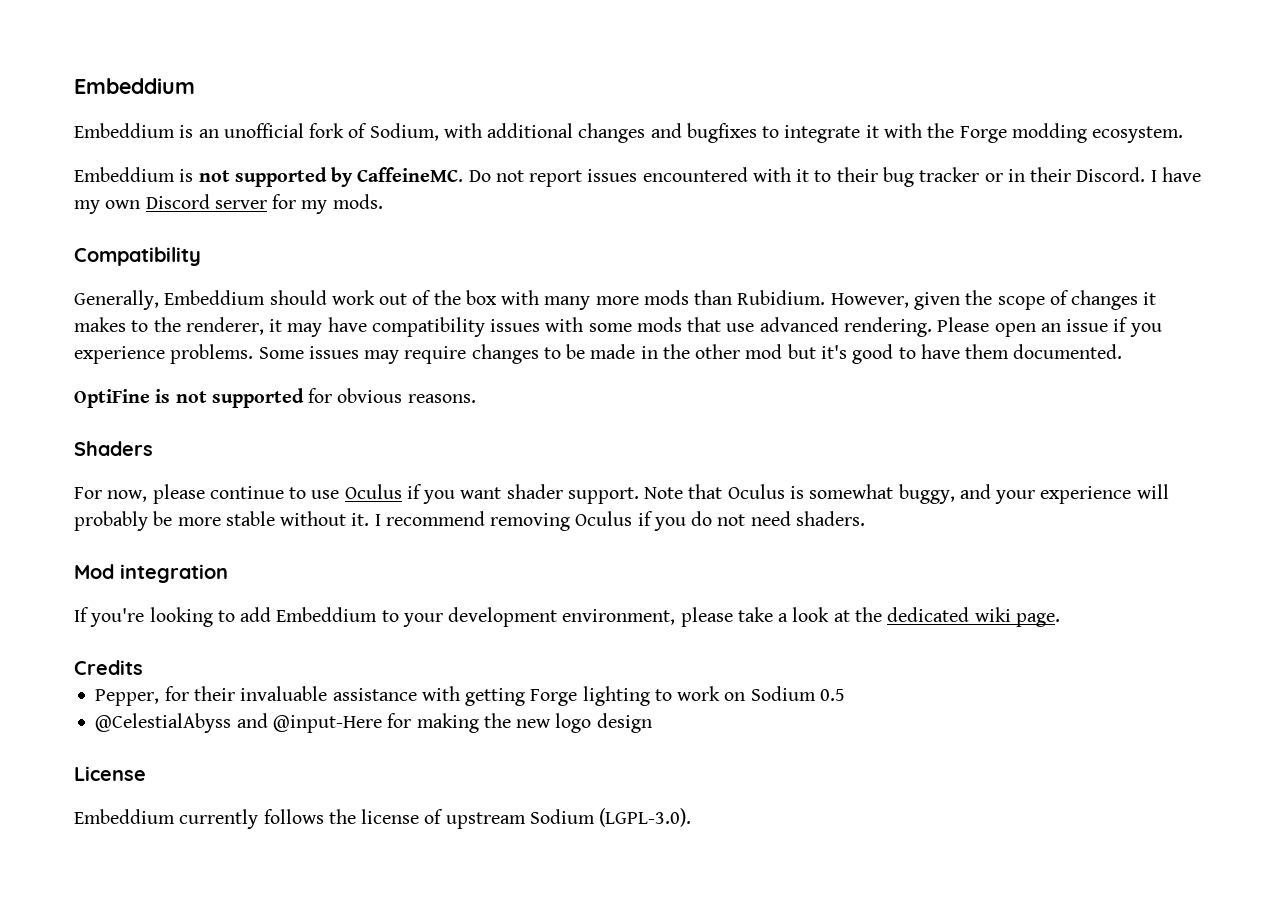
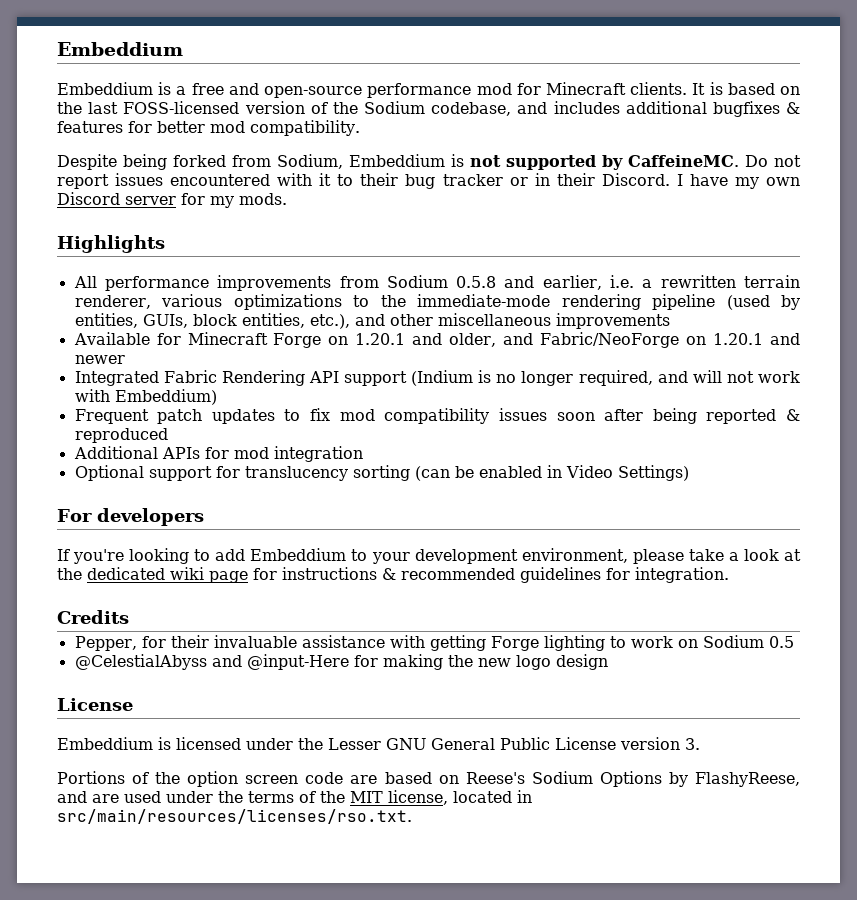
[198,123,1184,143] an unofficial fork of Sodium, with additional changes and bugfixes to integrate it with the Forge modding ecosystem. // -> [176,82,800,98] [57,101,800,117] [57,120,360,136] [57,154,343,170] a free and open-source performance mod for Minecraft clients. It is based on the last FOSS-licensed version of the Sodium codebase, and includes additional bugfixes & features for better mod compatibility. // Despite being forked from Sodium,
[74,247,201,266] [74,290,1157,310] [74,317,1162,337] [74,344,1123,364] [74,388,476,408] [74,441,153,456] [74,484,1169,504] [74,511,865,531] [74,564,228,583] Compatibility // Generally, Embeddium should work out of the box with many more mods than Rubidium. However, given the scope of changes it makes to the renderer, it may have compatibility issues with some mods that use advanced rendering. Please open an issue if you experience problems. Some issues may require changes to be made in the other mod but it's good to have them documented. // OptiFine is not supported for obvious reasons. // Shaders // For now, please continue to use Oculus if you want shader support. Note that Oculus is somewhat buggy, and your experience will probably be more stable without it. I recommend removing Oculus if you do not need shaders. // Mod integration -> [57,235,165,253] [73,275,800,291] [74,294,801,310] [74,313,670,329] [73,332,800,348] [74,355,125,364] [74,370,800,386] [74,389,217,405] [74,408,800,424] [74,428,168,443] [73,446,363,462] [74,465,689,481] [57,508,204,526] Highlights // All performance improvements from Sodium 0.5.8 and earlier, i.e. a rewritten terrain renderer, various optimizations to the immediate-mode rendering pipeline (used by entities, GUIs, block entities, etc.), and other miscellaneous improvements // Available for Minecraft Forge on 1.20.1 and older, and Fabric/NeoForge on 1.20.1 and newer // Integrated Fabric Rendering API support (Indium is no longer required, and will not work with Embeddium) // Frequent patch updates to fix mod compatibility issues soon after being reported & reproduced // Additional APIs for mod integration // Optional support for translucency sorting (can be enabled in Video Settings) // For developers
[1015,613,1060,627] page. -> [209,567,729,583] page for instructions & recommended guidelines for integration.
[179,808,692,829] currently follows the license of upstream Sodium (LGPL-3.0). -> [158,737,700,750] [57,771,801,787] [57,790,532,805] [57,809,412,824] is licensed under the Lesser GNU General Public License version 3. // Portions of the option screen code are based on Reese's Sodium Options by FlashyReese, and are used under the terms of the MIT license, located in src/main/resources/licenses/rso.txt.

